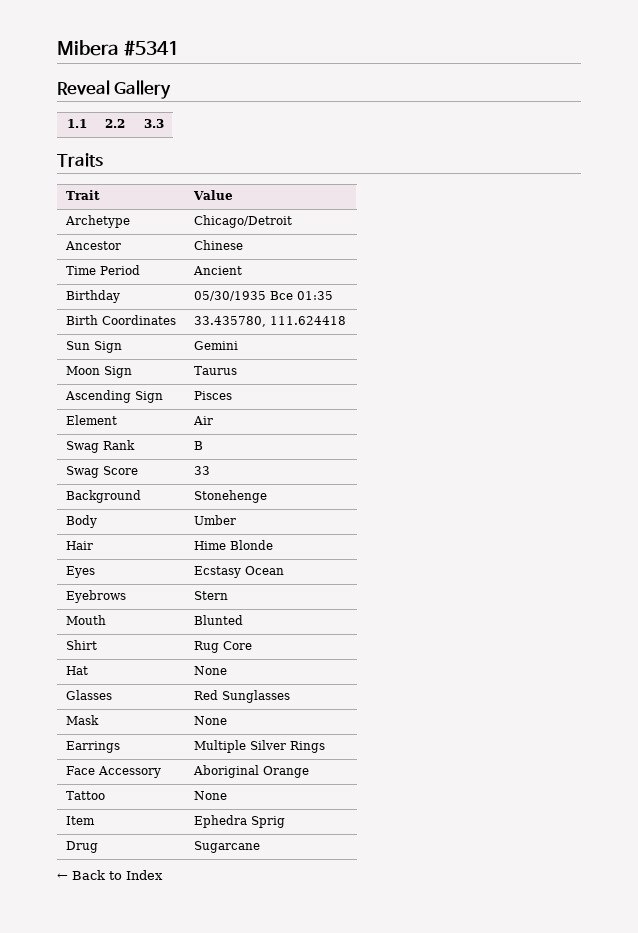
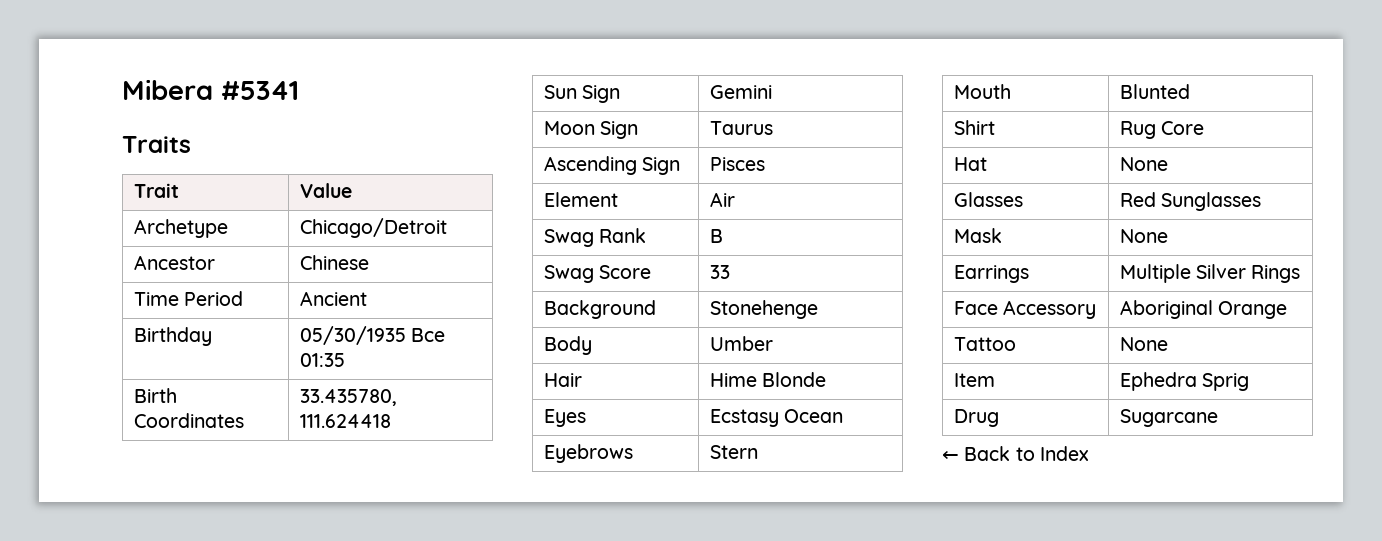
[57,80,172,99] [66,119,87,128] [105,119,125,128] [143,119,164,128] // Reveal Gallery // 1.1 | 2.2 | 3.3 -> (299, 90) none

